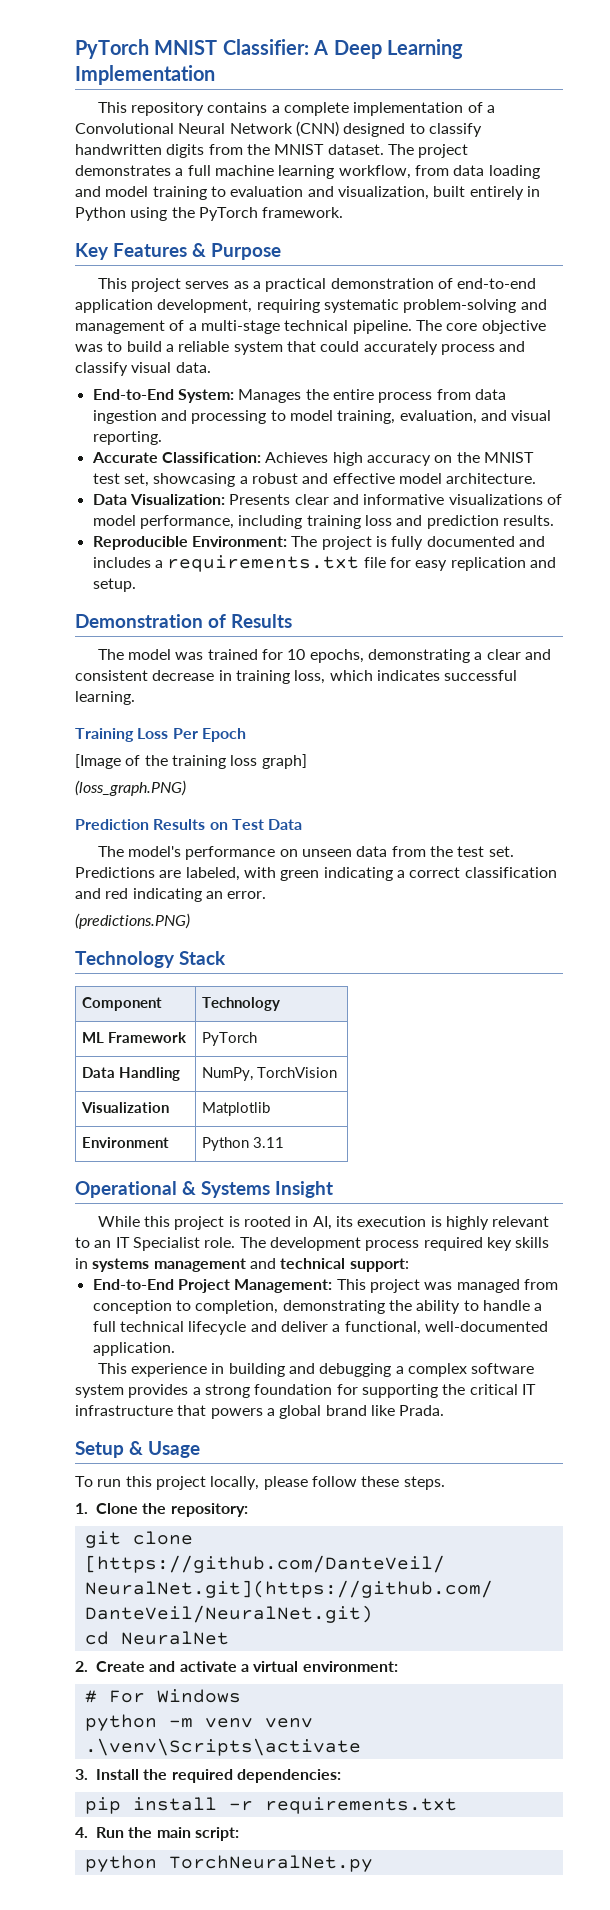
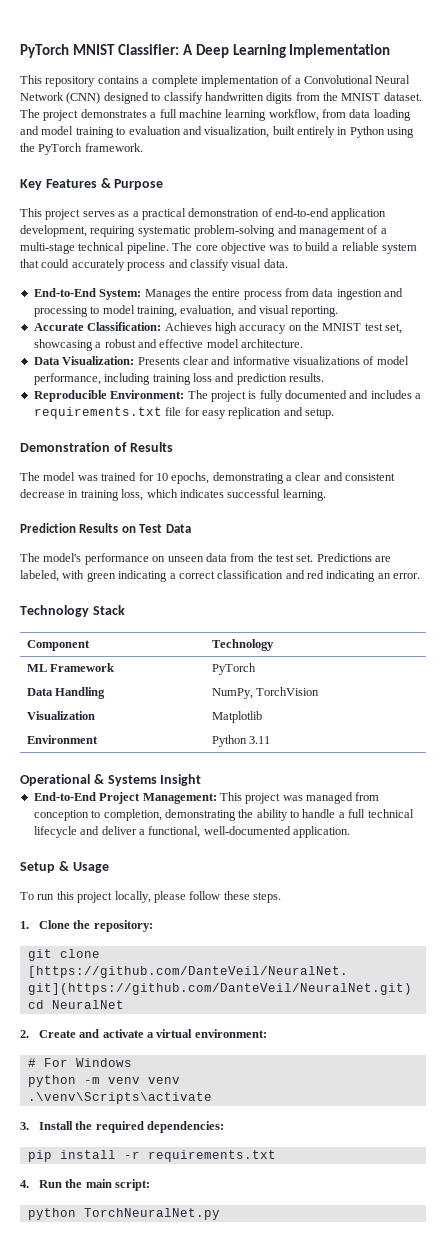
[75,728,246,742] [75,754,307,769] [75,780,186,796] // Training Loss Per Epoch // [Image of the training loss graph] // (loss_graph.PNG) -> (326, 495) none
[75,913,190,929] // (predictions.PNG) -> (421, 576) none
[97,1216,550,1230] [75,1237,550,1251] [75,1258,409,1272] // While this project is rooted in AI, its execution is highly relevant to an IT Specialist role. The development process required key skills in systems management and technical support: -> (202, 780) none
[97,1363,535,1377] [75,1384,536,1398] [75,1405,445,1419] // This experience in building and debugging a complex software system provides a strong foundation for supporting the critical IT infrastructure that powers a global brand like Prada. -> (350, 832) none

